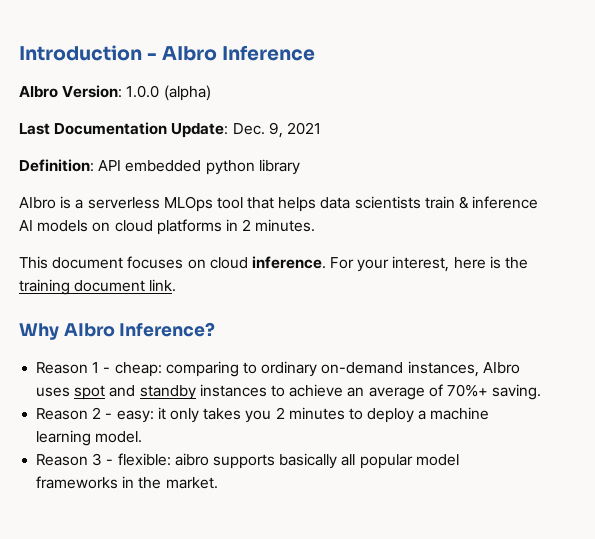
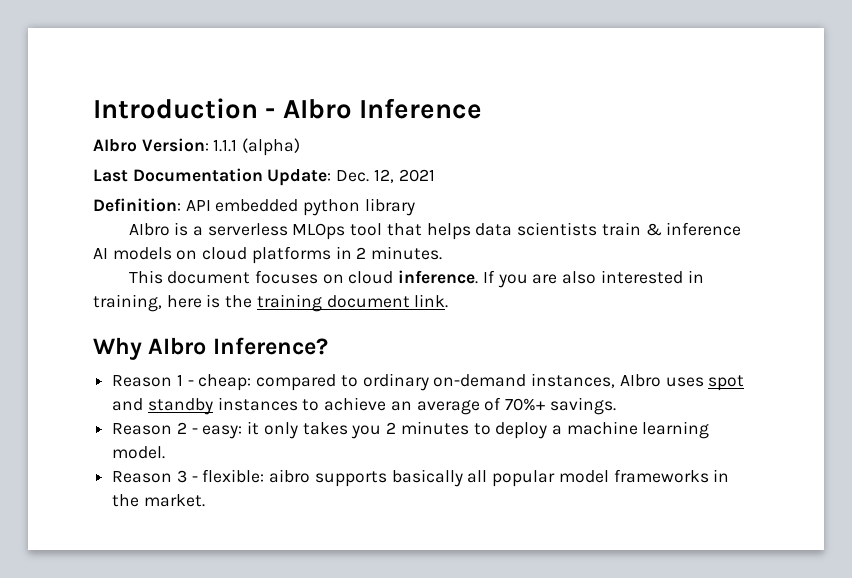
[126,85,160,98] 1.0.0 -> [213,139,238,152] 1.1.1
[268,122,283,138] 9, -> [373,169,394,183] 12,
[330,256,450,272] For your interest, -> [482,270,704,288] [93,294,162,312] If you are also interested in training,
[165,361,239,377] comparing -> [256,374,337,391] compared
[492,384,542,400] saving. -> [549,397,616,415] savings.

